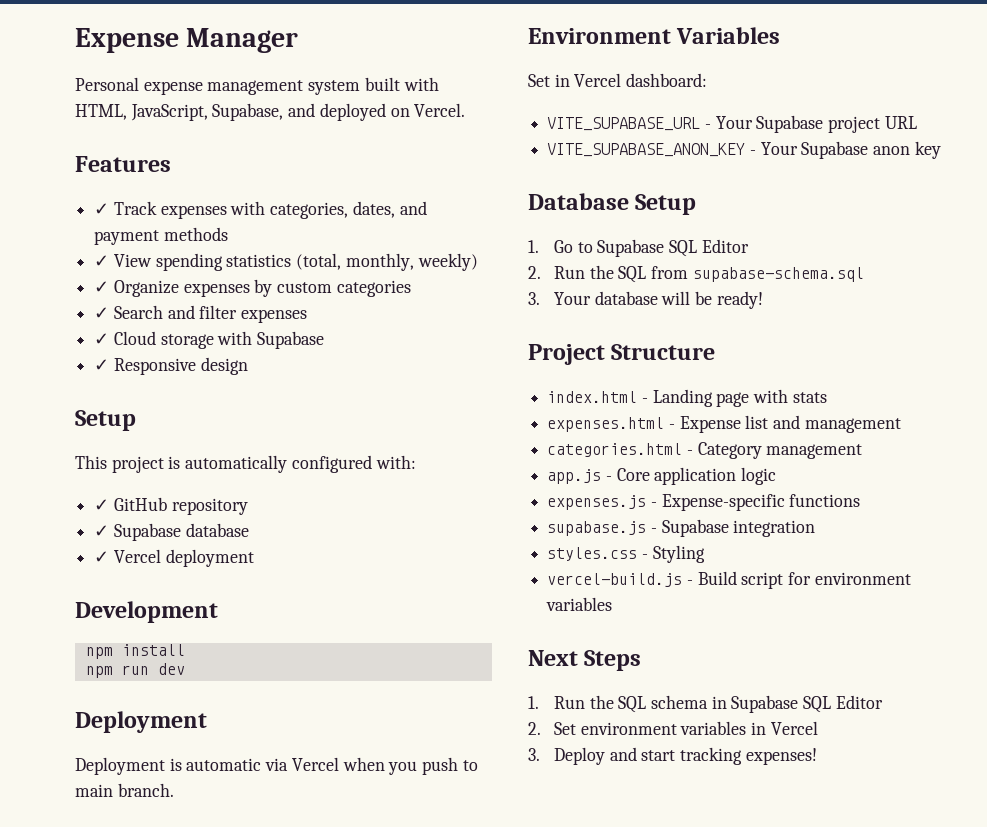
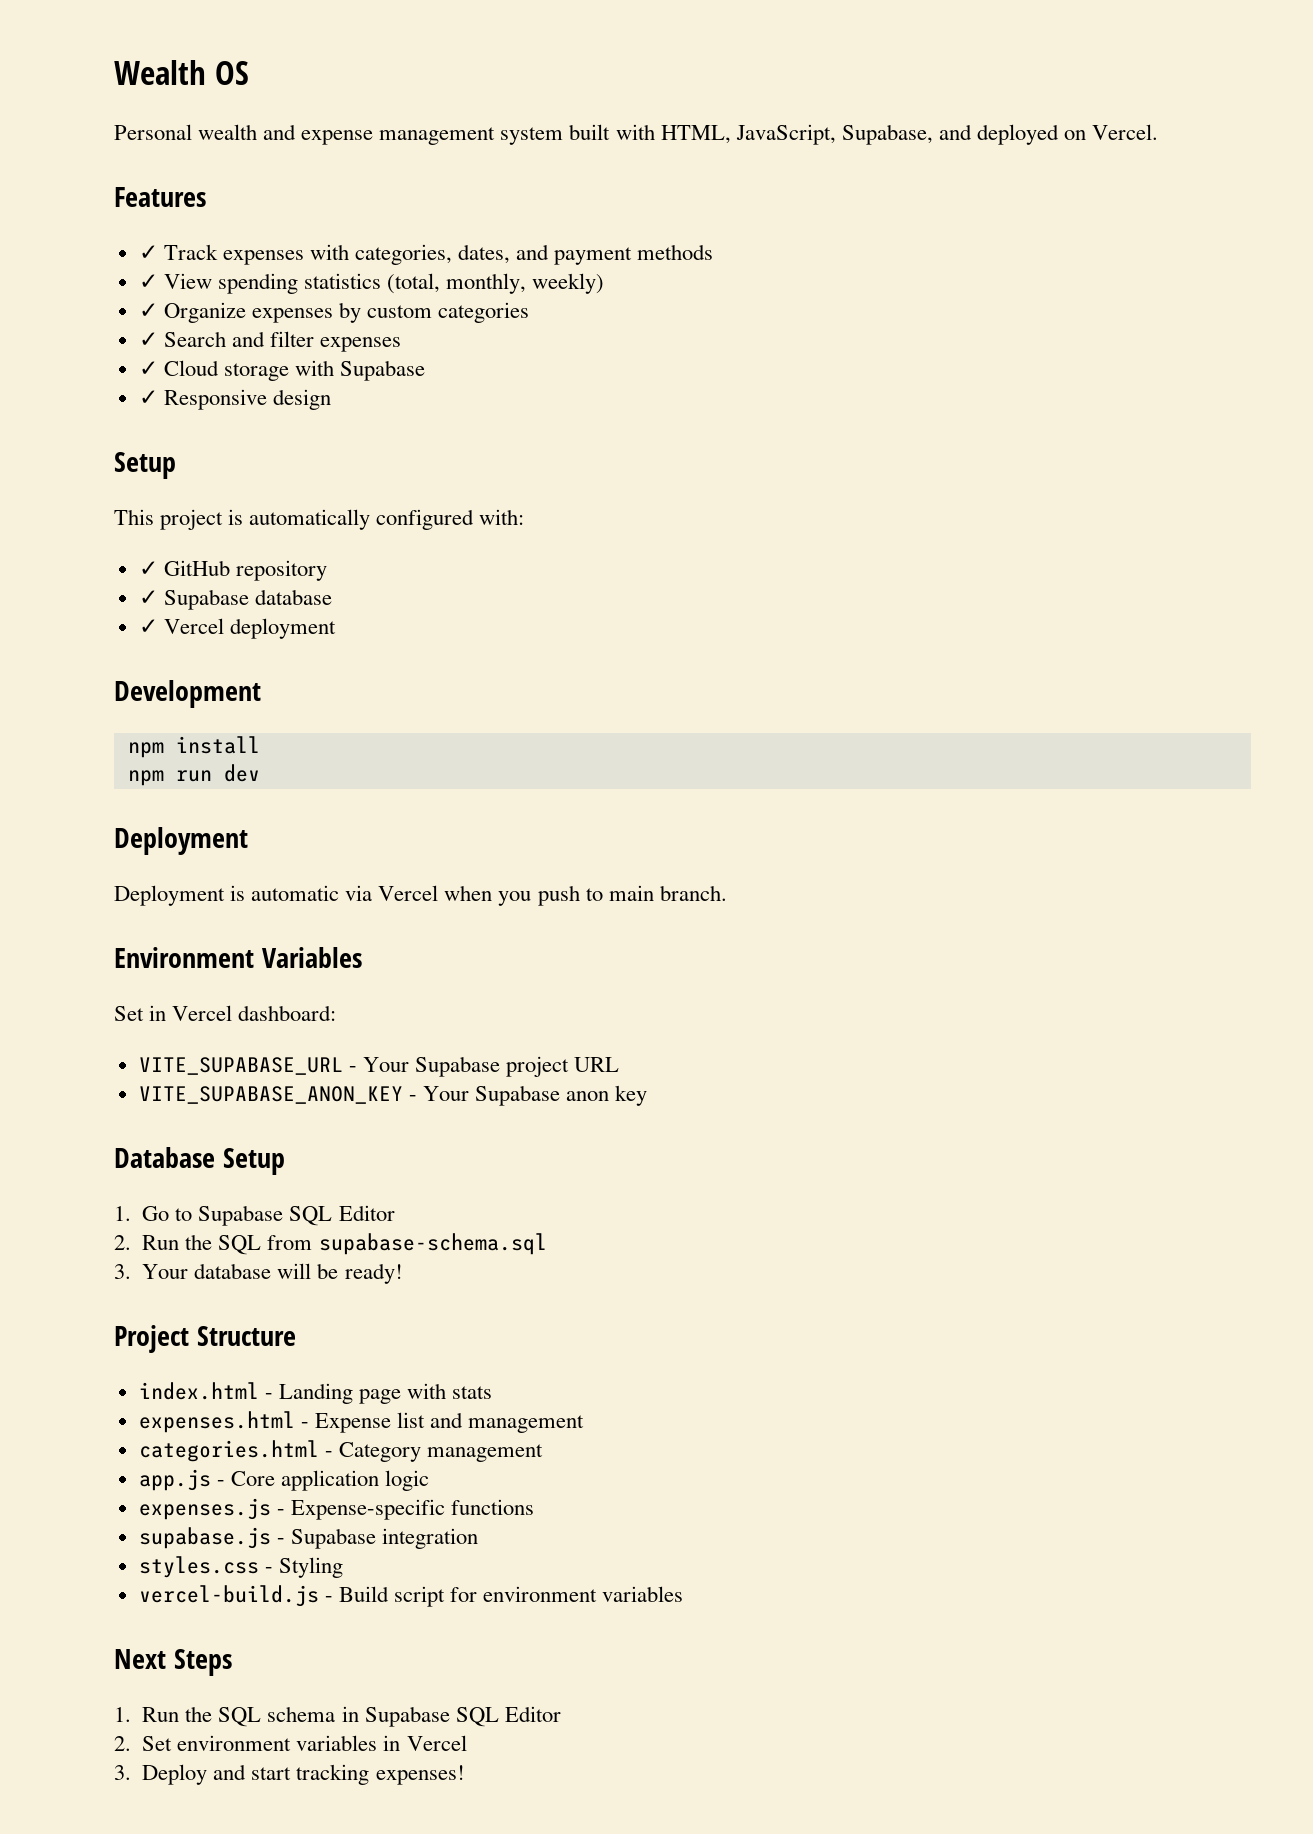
[75,28,299,53] Expense Manager -> [114,60,249,85] Wealth OS
(139, 84) none -> [198,124,297,140] wealth and

